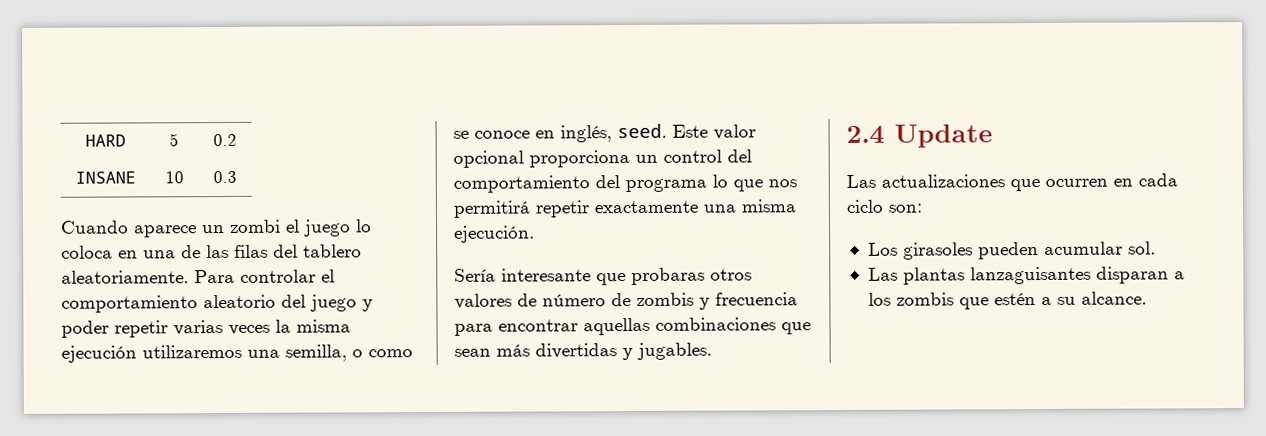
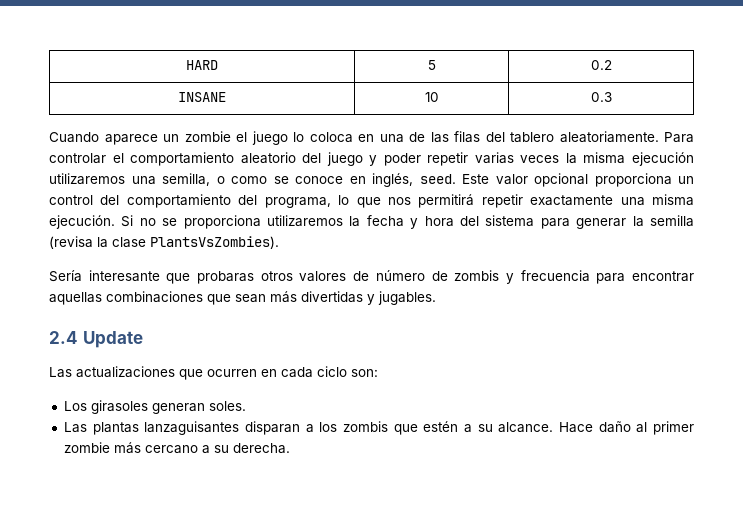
[230,219,281,233] zombi -> [184,131,231,142] zombie
[625,178,707,193] programa -> [264,197,331,208] programa,
(535, 234) none -> [121,215,694,229] [49,236,279,249] Si no se proporciona utilizaremos la fecha y hora del sistema para generar la semilla (revisa la clase PlantsVsZombies).
[977,241,1156,260] pueden acumular sol. -> [151,401,246,414] generan soles.
(1147, 298) none -> [558,421,694,435] [63,442,290,454] Hace daño al primer zombie más cercano a su derecha.

